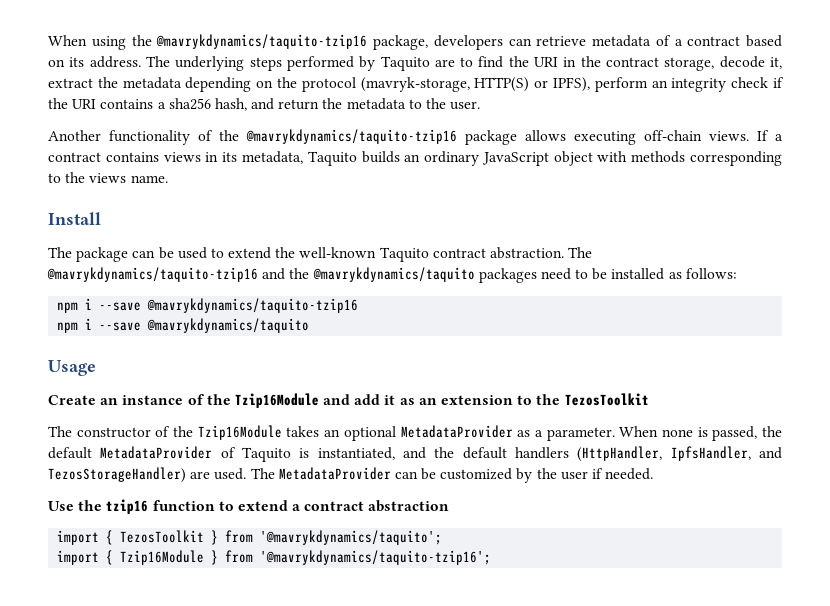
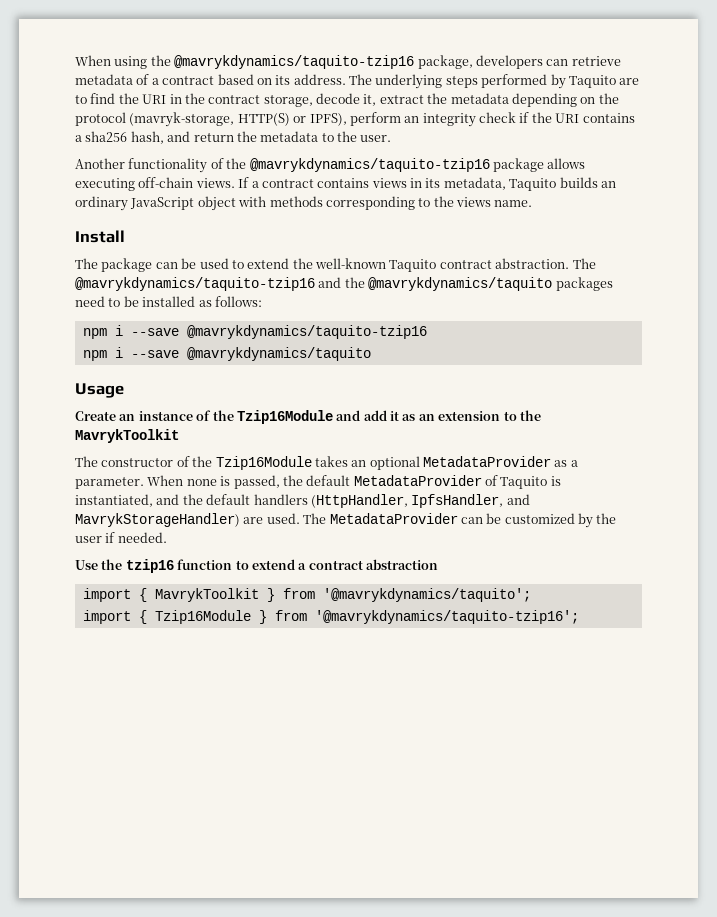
[564,393,649,406] TezosToolkit -> [75,429,179,443] MavrykToolkit
[48,467,186,483] TezosStorageHandler) -> [75,513,240,527] MavrykStorageHandler)
[120,530,205,543] TezosToolkit -> [154,588,259,602] MavrykToolkit

